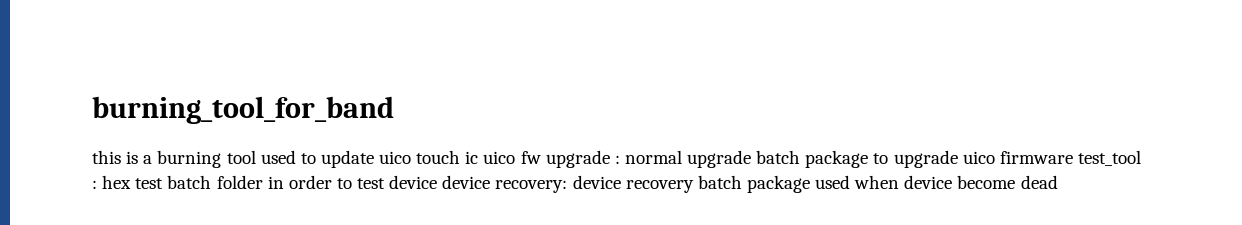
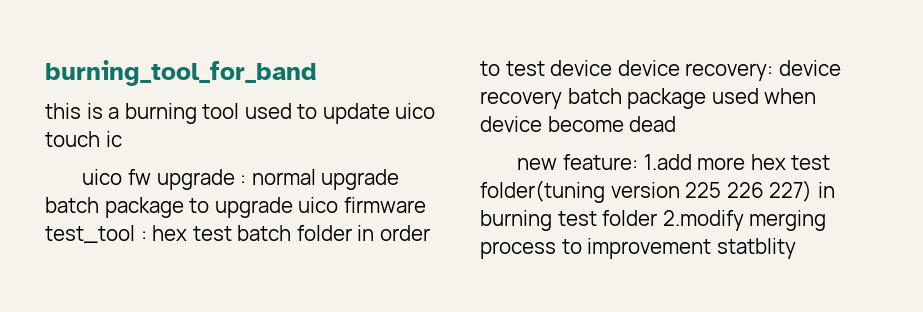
(479, 157) none -> (122, 139) //
(1058, 182) none -> [517,154,831,170] [480,180,835,203] [480,210,827,231] [480,238,796,259] // new feature: 1.add more hex test folder(tuning version 225 226 227) in burning test folder 2.modify merging process to improvement statblity

